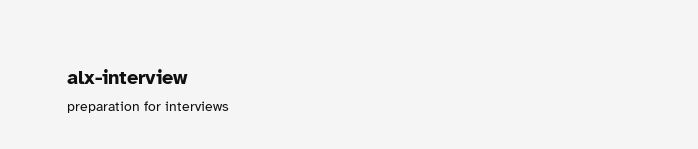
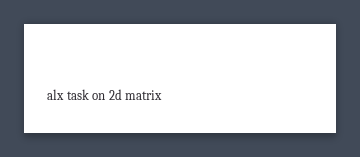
[67,69,188,84] [67,101,229,113] alx-interview // preparation for interviews -> [47,89,163,100] alx task on 2d matrix

